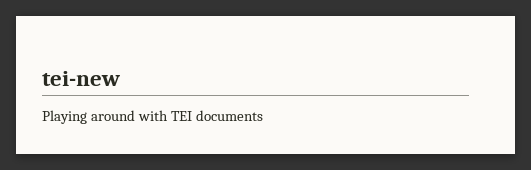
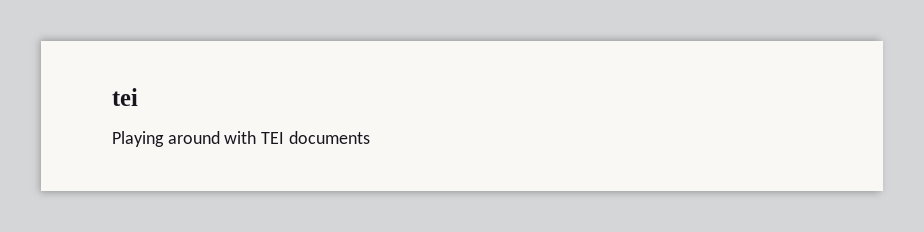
[42,71,120,86] tei-new -> [112,88,138,106] tei

